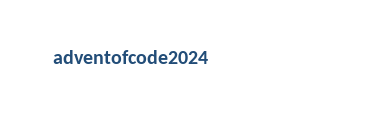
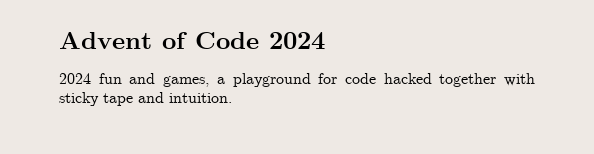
[53,50,208,64] adventofcode2024 -> [59,32,325,50] [59,73,535,87] [59,92,232,106] Advent of Code 2024 // 2024 fun and games, a playground for code hacked together with sticky tape and intuition.

